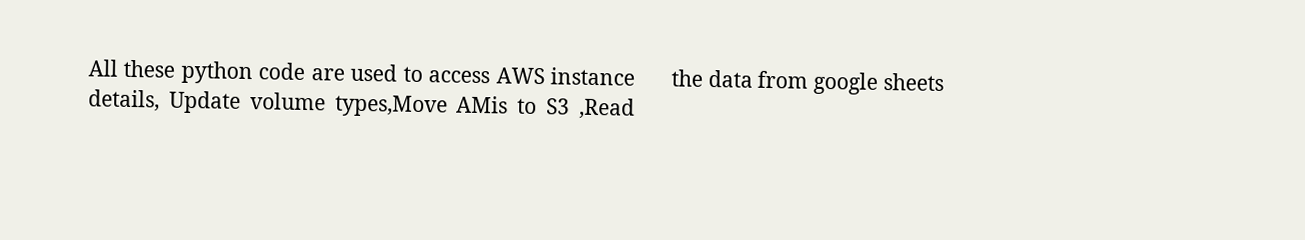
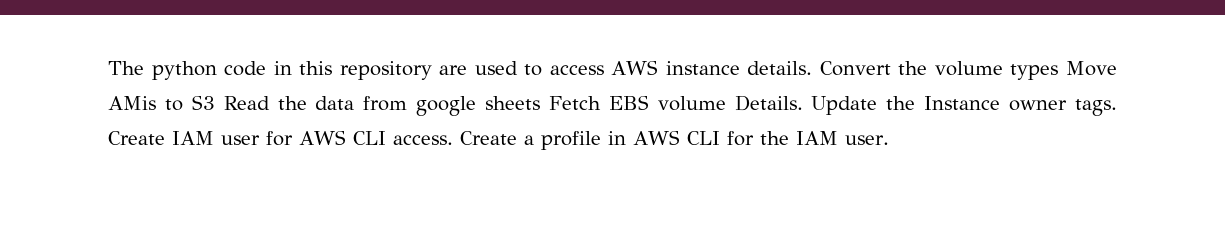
[88,59,306,85] All these python code -> [108,61,432,80] The python code in this repository
[88,89,448,118] details, Update volume types,Move -> [747,61,1117,80] details. Convert the volume types Move
[578,97,635,120] ,Read -> [223,96,270,110] Read
(944, 82) none -> [548,95,1117,116] [108,130,889,150] Fetch EBS volume Details. Update the Instance owner tags. Create IAM user for AWS CLI access. Create a profile in AWS CLI for the IAM user.

